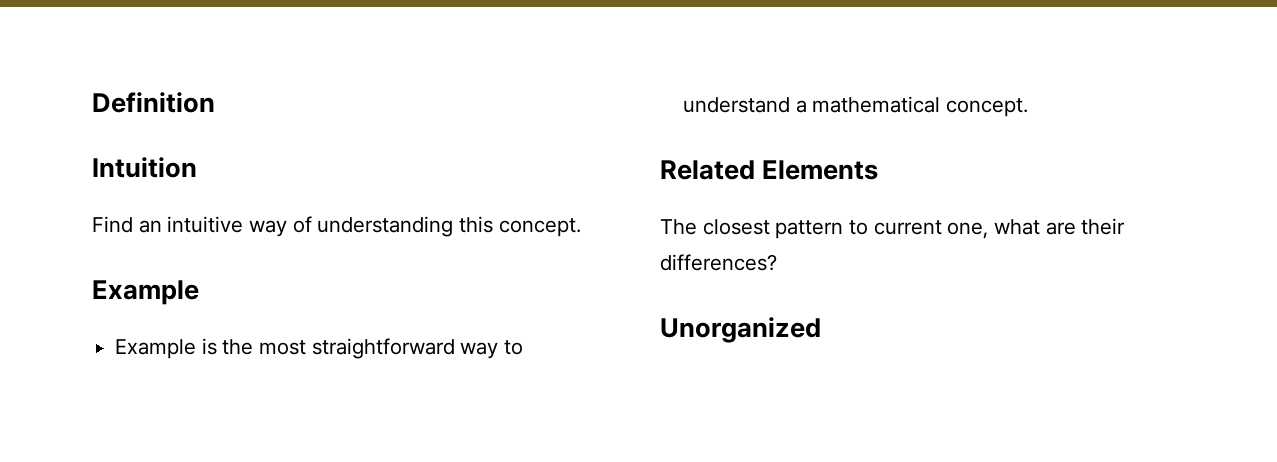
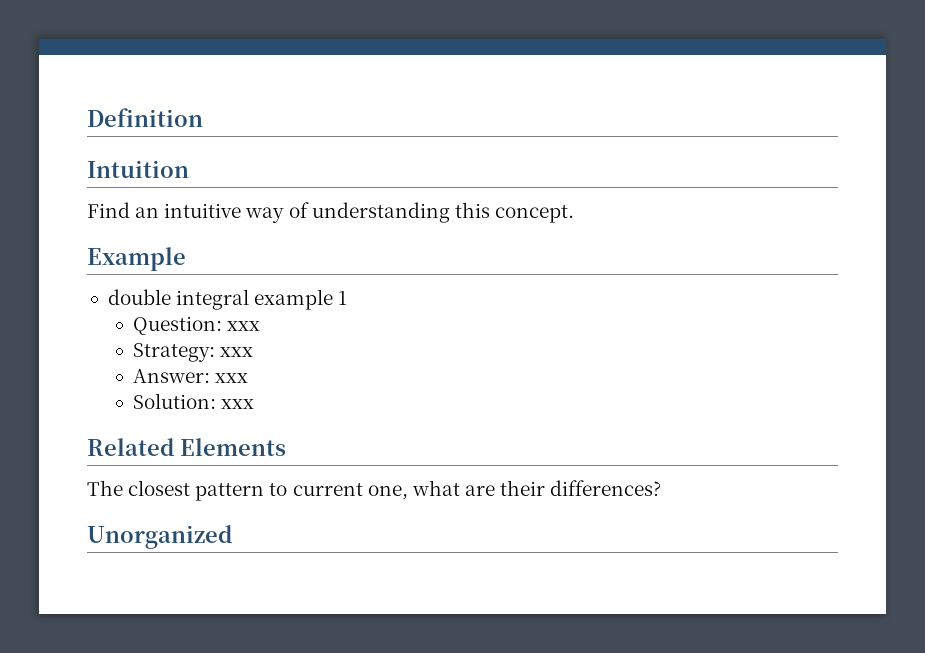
[115,338,524,359] [683,96,1029,117] Example is the most straightforward way to understand a mathematical concept. -> [107,289,348,310] [133,316,261,335] [133,343,254,362] [133,369,249,383] [133,393,255,409] double integral example 1 // Question: xxx // Strategy: xxx // Answer: xxx // Solution: xxx

